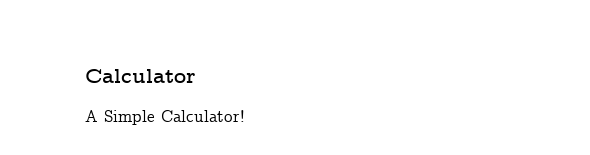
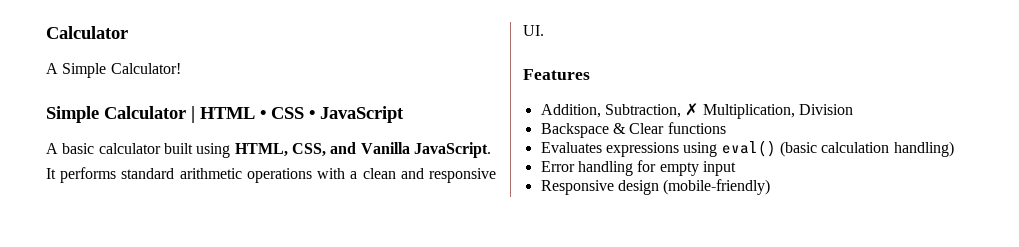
(245, 116) none -> [46,106,404,123] [46,142,491,158] [46,167,497,183] [523,25,544,36] [523,69,590,80] [540,103,853,119] [540,122,726,138] [540,140,954,157] [540,160,736,176] [540,179,771,195] // Simple Calculator | HTML • CSS • JavaScript // A basic calculator built using HTML, CSS, and Vanilla JavaScript. // It performs standard arithmetic operations with a clean and responsive UI. // Features // Addition, Subtraction, ✗ Multiplication, Division // Backspace & Clear functions // Evaluates expressions using eval() (basic calculation handling) // Error handling for empty input // Responsive design (mobile-friendly)

